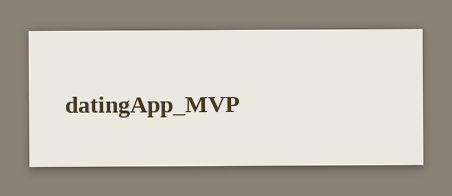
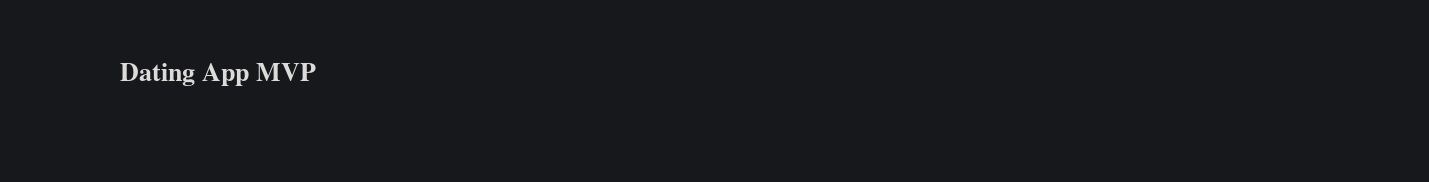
[64,95,241,118] datingApp_MVP -> [120,63,317,86] Dating App MVP

